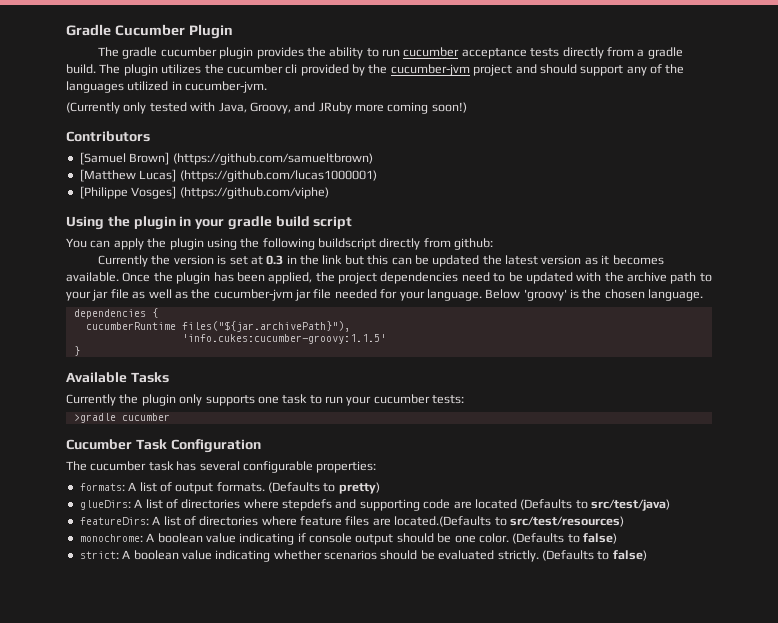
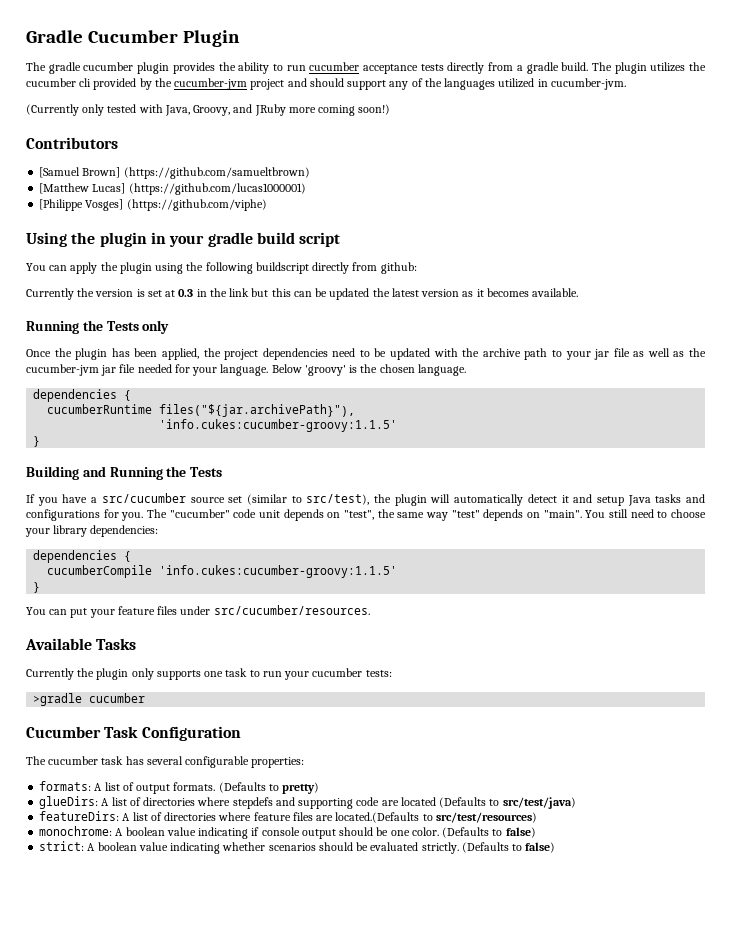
(119, 277) none -> [26,320,170,334] // Running the Tests only //
(80, 351) none -> [26,466,223,480] [26,493,706,506] [26,509,706,521] [25,525,159,537] [33,550,132,563] [47,565,398,578] [33,582,41,593] [26,605,370,618] // Building and Running the Tests // If you have a src/cucumber source set (similar to src/test), the plugin will automatically detect it and setup Java tasks and configurations for you. The "cucumber" code unit depends on "test", the same way "test" depends on "main". You still need to choose your library dependencies: // dependencies { // cucumberCompile 'info.cukes:cucumber-groovy:1.1.5' // } // You can put your feature files under src/cucumber/resources.

